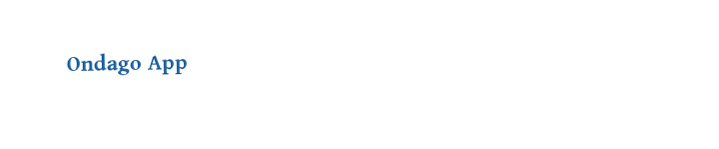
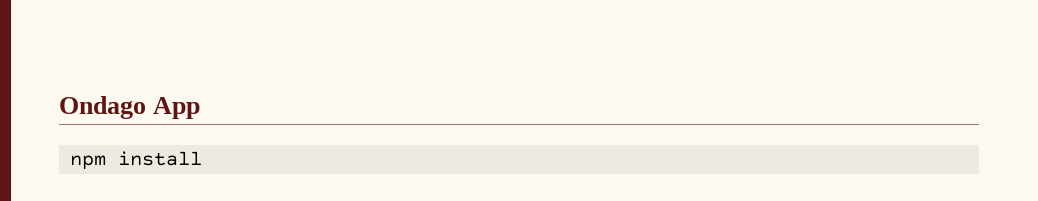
(188, 64) none -> [70,151,203,169] // npm install

